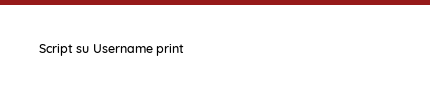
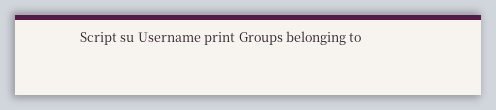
(185, 50) none -> [238,31,362,45] Groups belonging to

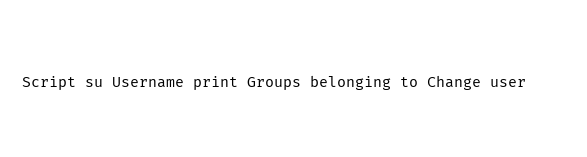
(362, 37) none -> [427,75,526,90] Change user

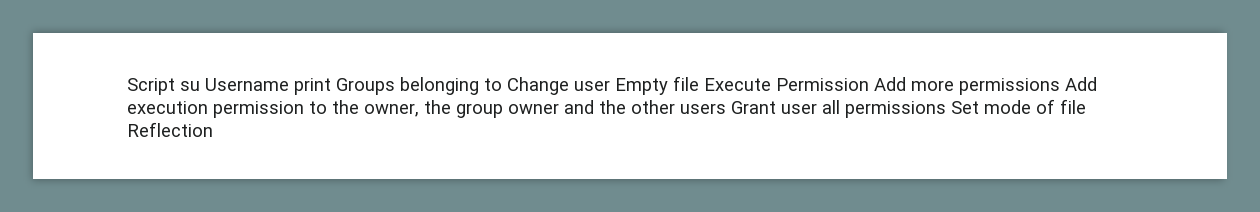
(526, 83) none -> [615,76,1097,95] [127,99,1086,118] [127,122,213,137] Empty file Execute Permission Add more permissions Add execution permission to the owner, the group owner and the other users Grant user all permissions Set mode of file Reflection

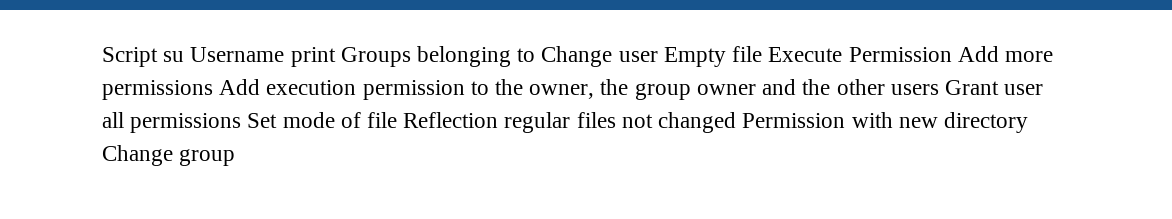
(213, 129) none -> [504,112,1028,133] [102,145,236,166] regular files not changed Permission with new directory Change group

